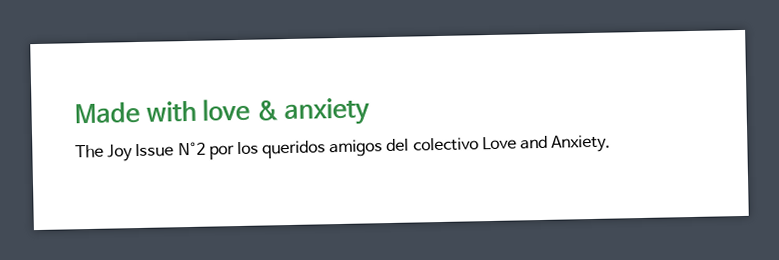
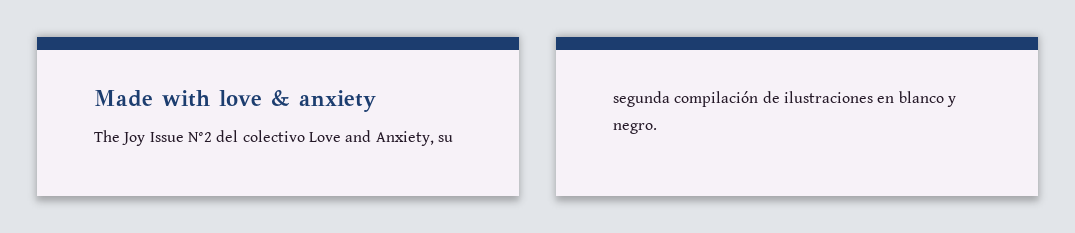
[208,134,612,160] por los queridos amigos del colectivo Love and Anxiety. -> [216,130,453,146] [613,91,956,107] [613,123,657,134] del colectivo Love and Anxiety, su segunda compilación de ilustraciones en blanco y negro.

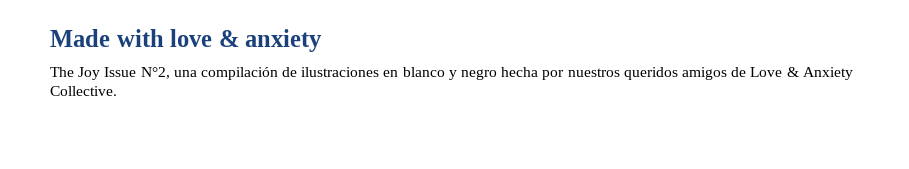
[187,130,453,146] [613,91,670,107] N°2 del colectivo Love and Anxiety, su segunda -> [140,67,197,79] N°2, una
[613,123,657,134] negro. -> [461,67,853,80] [50,86,117,96] negro hecha por nuestros queridos amigos de Love & Anxiety Collective.

